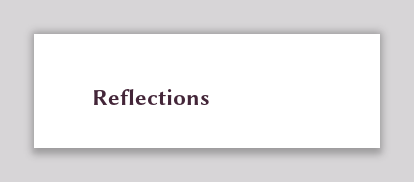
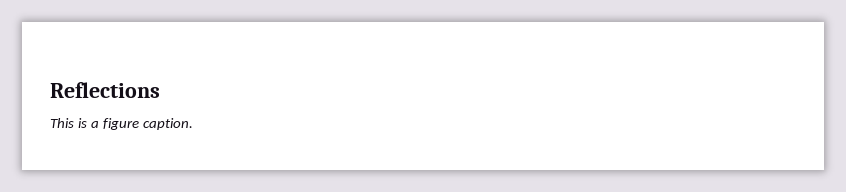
(210, 97) none -> [50,118,193,130] // This is a figure caption.

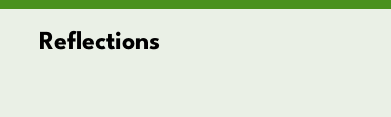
[50,118,193,130] // This is a figure caption. -> (160, 40) none

